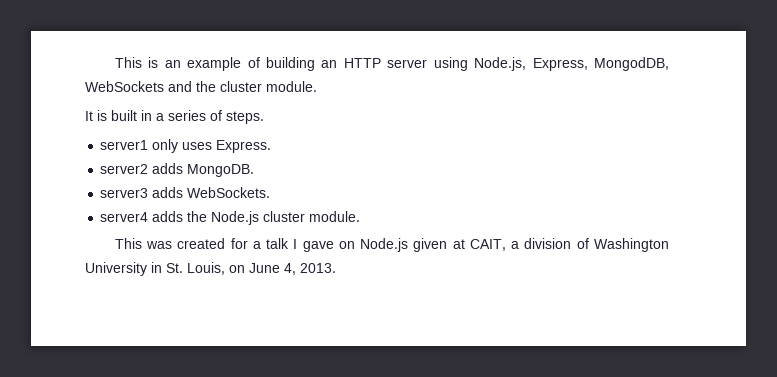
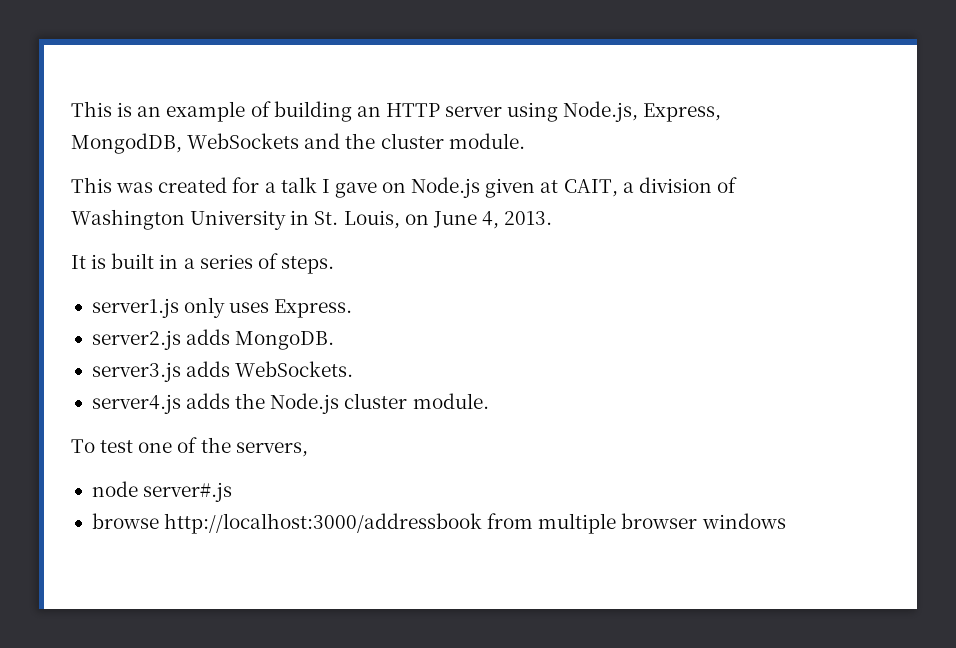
[85,110,264,124] [100,139,272,153] [100,163,255,177] [100,187,271,198] [100,211,361,225] // It is built in a series of steps. // server1 only uses Express. // server2 adds MongoDB. // server3 adds WebSockets. // server4 adds the Node.js cluster module. -> (525, 141) none
(336, 268) none -> [71,253,334,274] [91,297,353,318] [91,329,335,350] [91,361,354,382] [91,393,489,414] [71,437,308,457] [91,481,233,502] [91,513,786,534] // It is built in a series of steps. // server1.js only uses Express. // server2.js adds MongoDB. // server3.js adds WebSockets. // server4.js adds the Node.js cluster module. // To test one of the servers, // node server#.js // browse http://localhost:3000/addressbook from multiple browser windows

